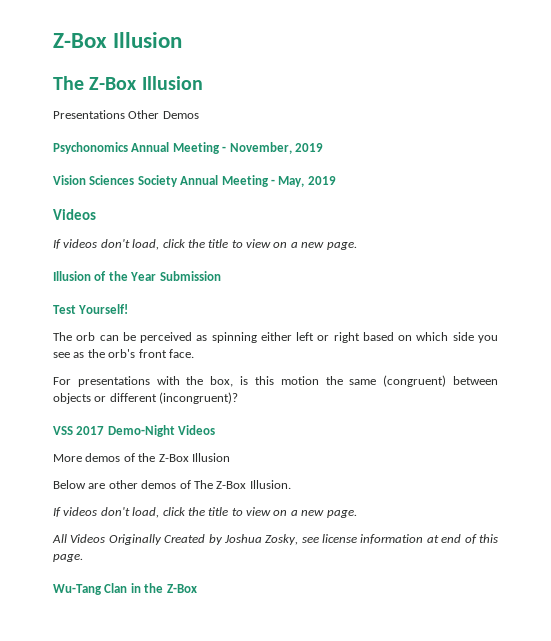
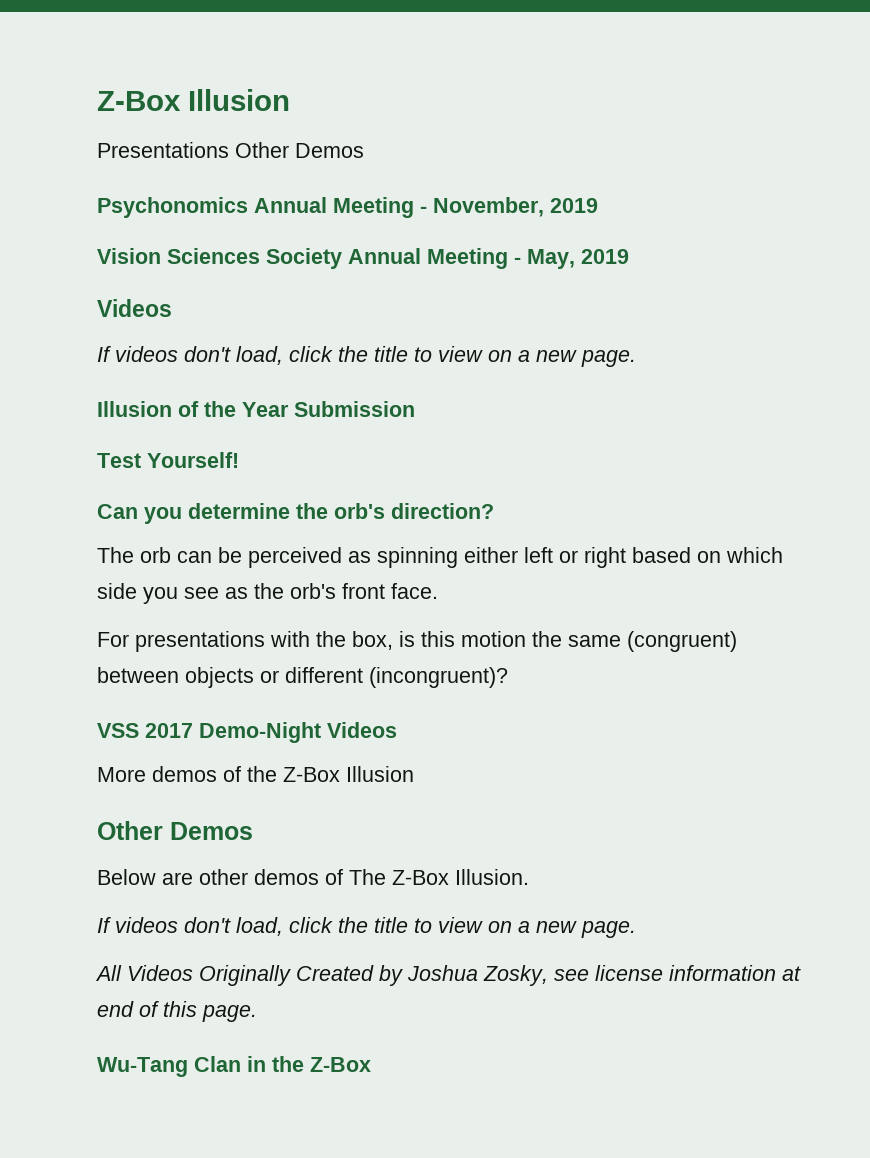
[53,32,183,48] [53,76,203,90] Z-Box Illusion // The Z-Box Illusion -> [97,89,290,111] Z-Box Illusion
(129, 309) none -> [97,503,494,524] // Can you determine the orb's direction?
(230, 457) none -> [97,821,253,840] // Other Demos

